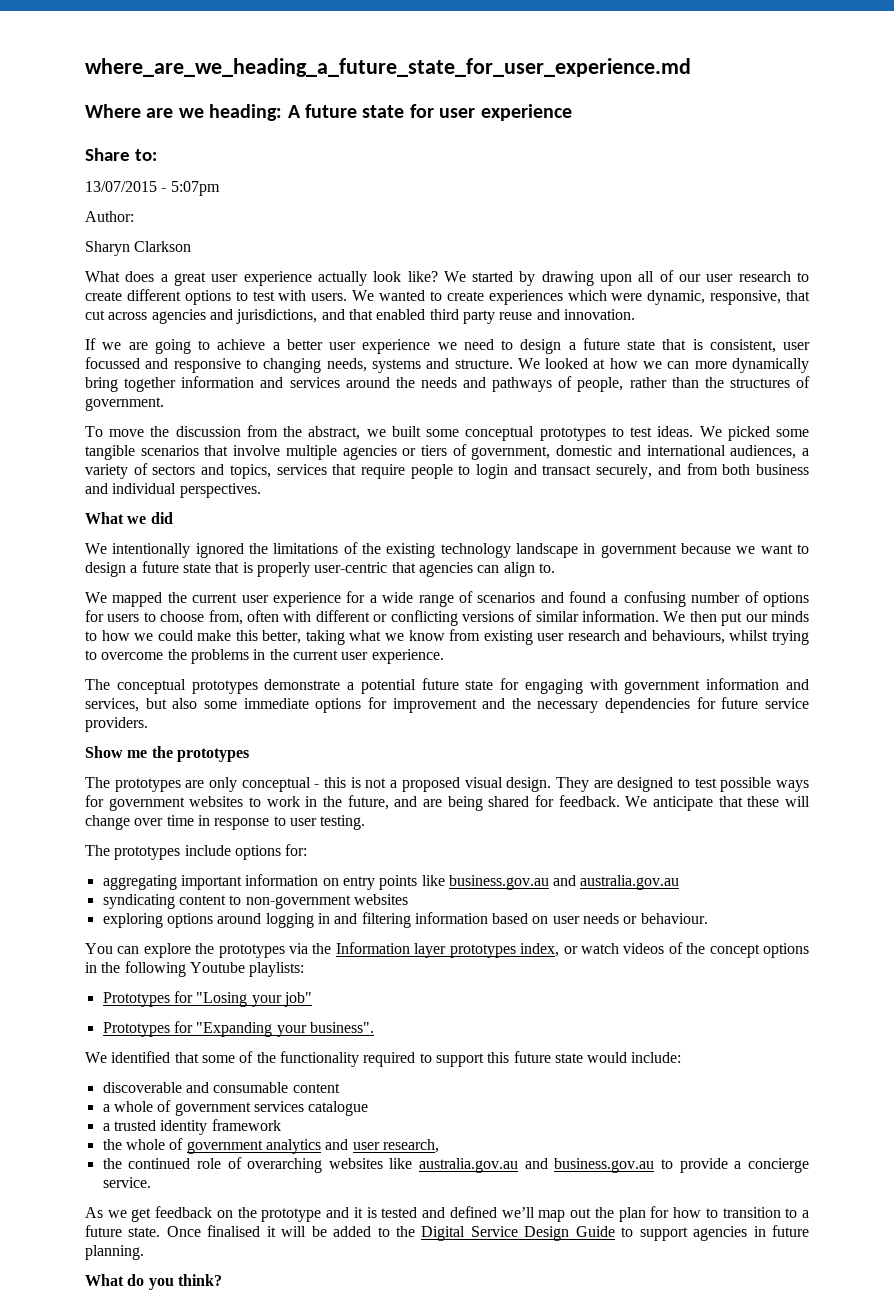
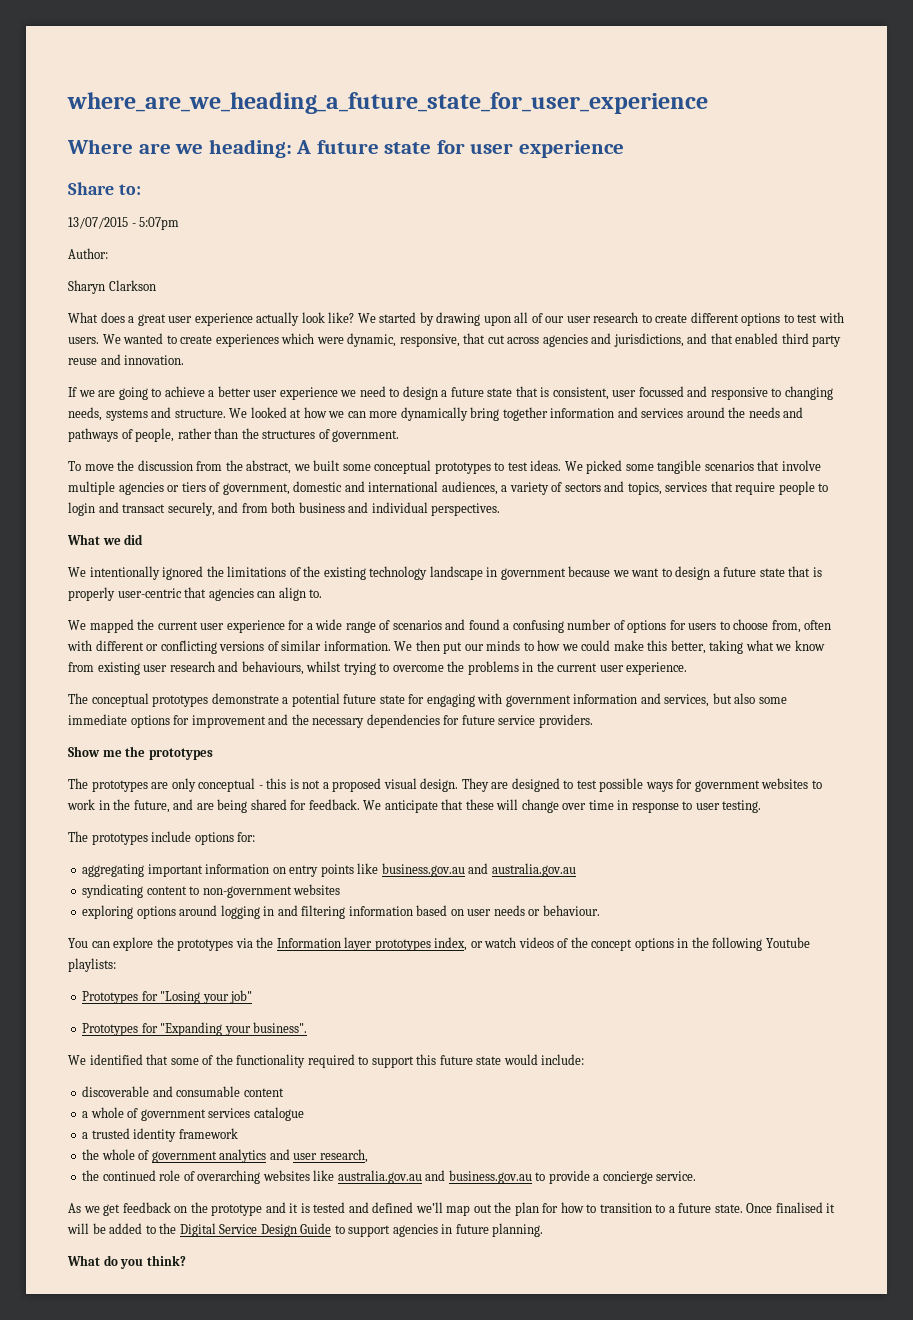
[85,58,691,77] where_are_we_heading_a_future_state_for_user_experience.md -> [67,92,708,114] where_are_we_heading_a_future_state_for_user_experience

